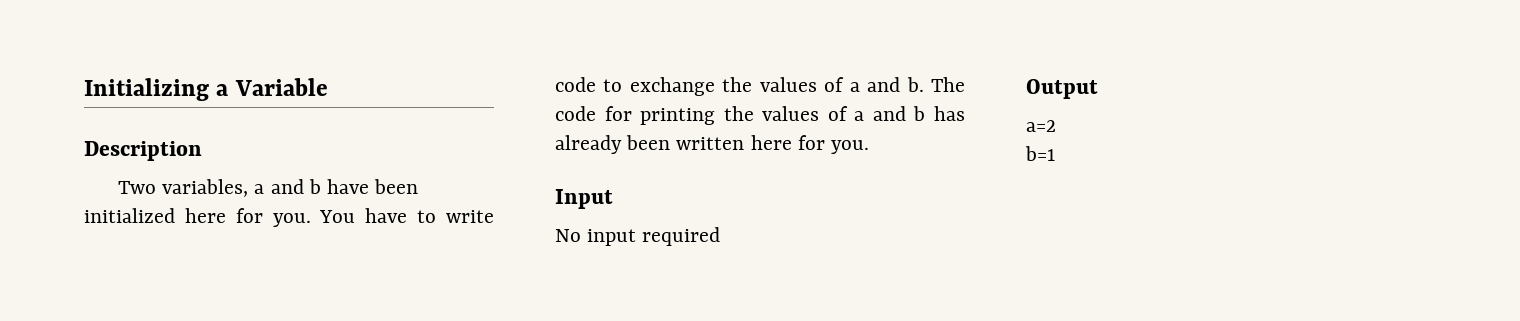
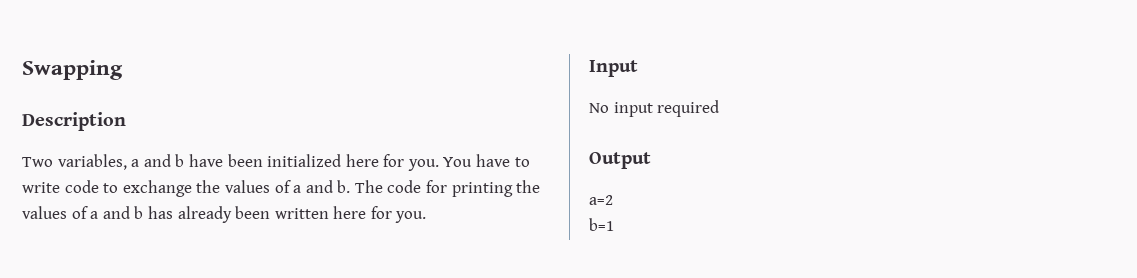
[84,78,328,101] Initializing a Variable -> [22,60,123,80] Swapping

